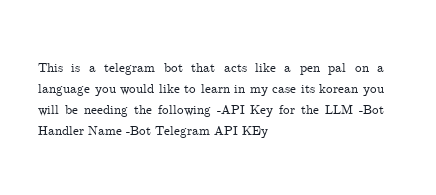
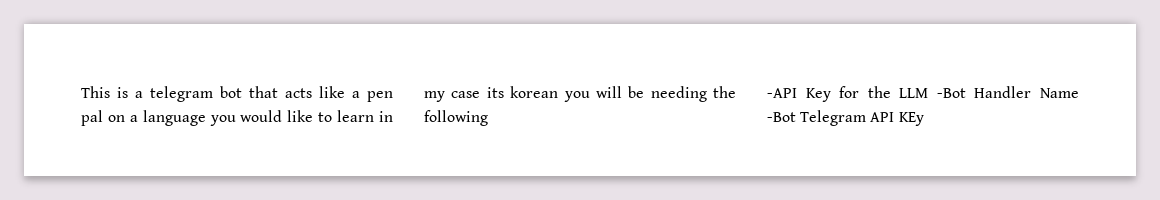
(211, 111) none -> (488, 118) //

